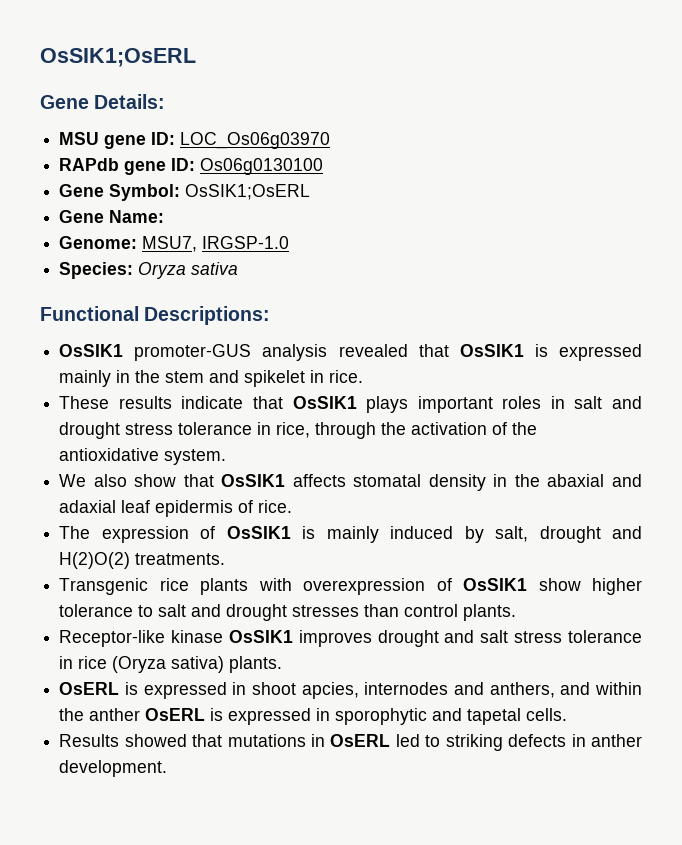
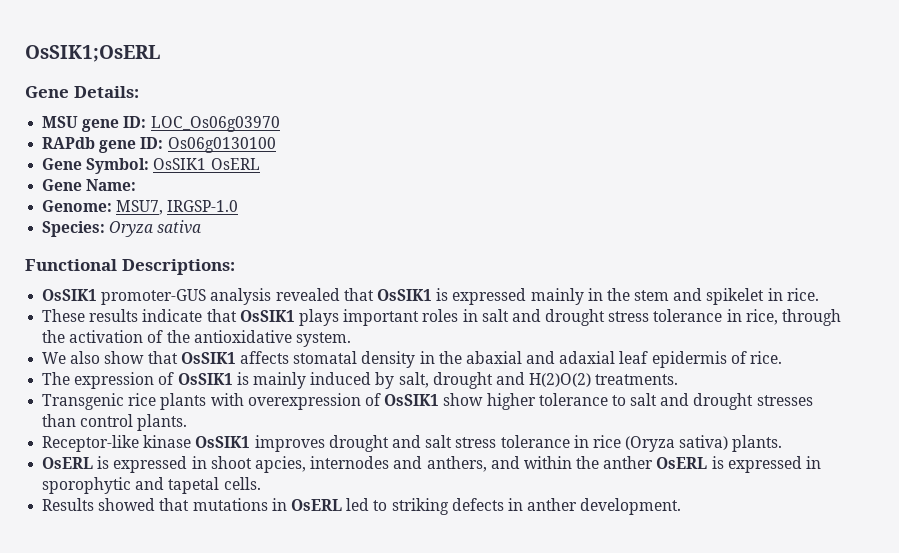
[185,184,311,200] OsSIK1;OsERL -> [153,158,260,170] OsSIK1 OsERL

